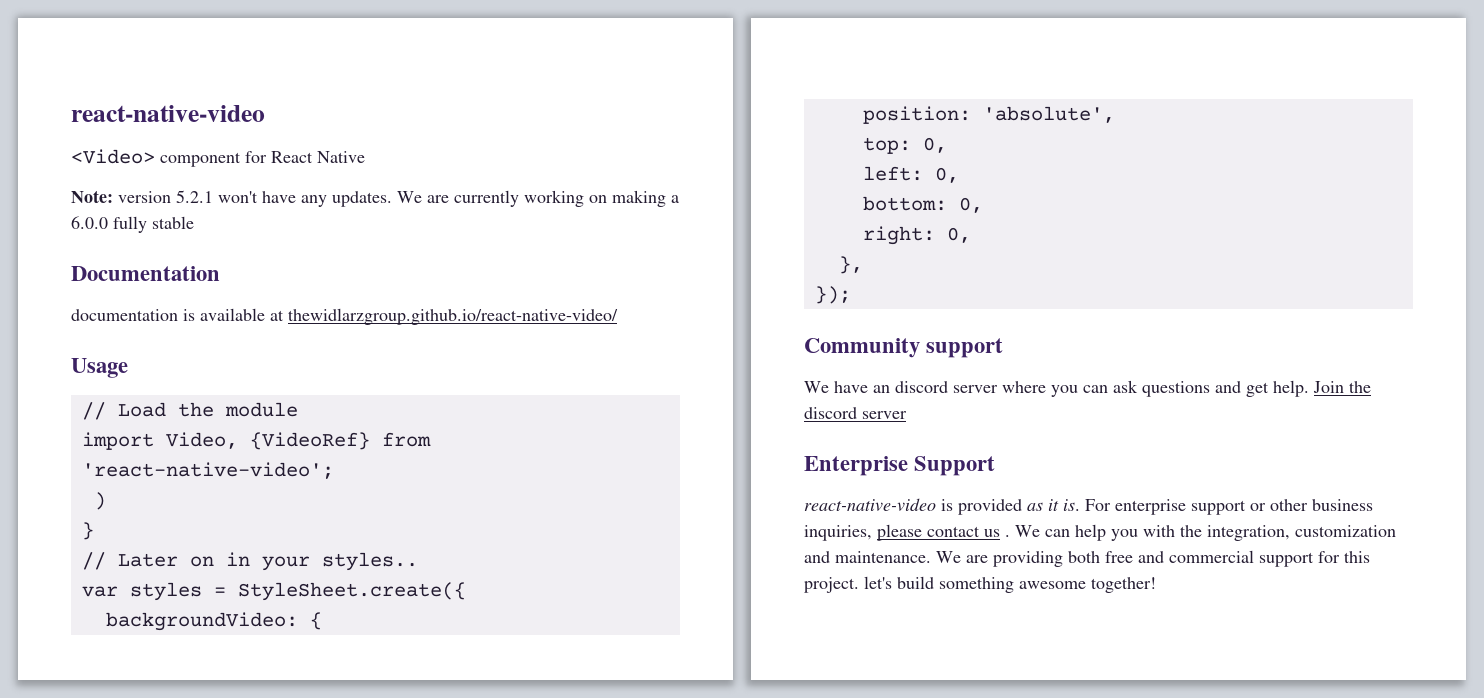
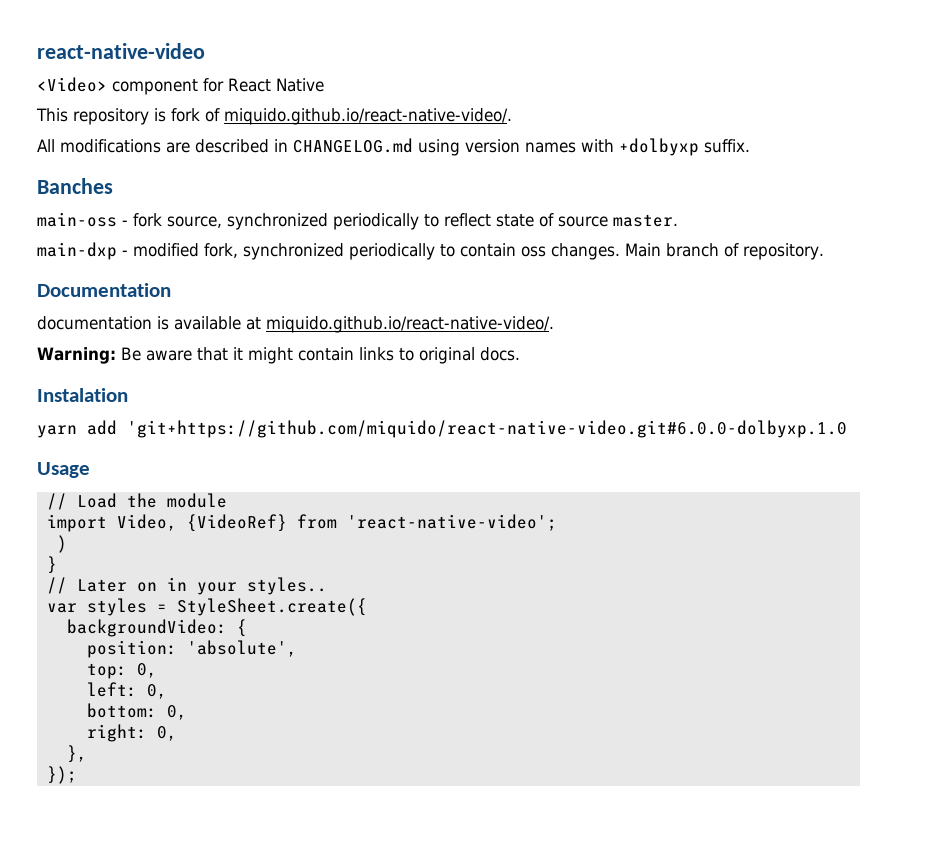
[71,190,679,207] [71,216,194,233] Note: version 5.2.1 won't have any updates. We are currently working on making a 6.0.0 fully stable -> [36,108,512,125] [37,138,750,156] [37,178,113,194] [37,212,678,230] [37,242,824,260] This repository is fork of miquido.github.io/react-native-video/. // All modifications are described in CHANGELOG.md using version names with +dolbyxp suffix. // Banches // main-oss - fork source, synchronized periodically to reflect state of source master. // main-dxp - modified fork, synchronized periodically to contain oss changes. Main branch of repository.
[288,308,618,325] thewidlarzgroup.github.io/react-native-video/ -> [266,316,554,333] [37,347,520,364] [37,388,128,402] [37,420,847,438] miquido.github.io/react-native-video/. // Warning: Be aware that it might contain links to original docs. // Instalation // yarn add 'git+https://github.com/miquido/react-native-video.git#6.0.0-dolbyxp.1.0
[804,338,1004,358] [804,380,1371,397] [804,407,907,419] [804,456,996,476] [804,498,1373,515] [804,524,1396,541] [804,550,1370,567] [804,576,1156,593] // Community support // We have an discord server where you can ask questions and get help. Join the discord server // Enterprise Support // react-native-video is provided as it is. For enterprise support or other business inquiries, please contact us . We can help you with the integration, customization and maintenance. We are providing both free and commercial support for this project. let's build something awesome together! -> (77, 775) none

